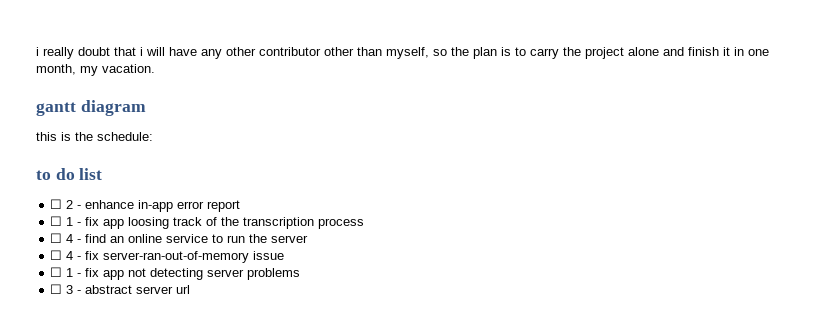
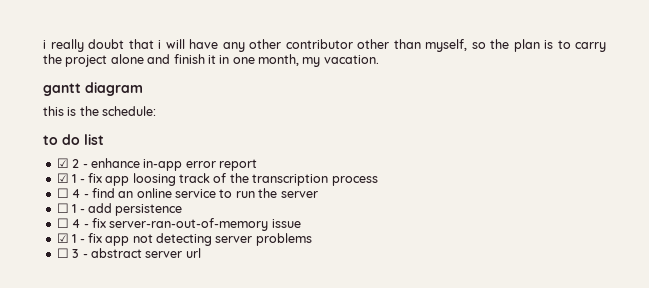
[50,199,63,209] ☐ -> [56,158,69,168] ☑
[50,216,63,226] ☐ -> [56,173,69,183] ☑
(309, 239) none -> [56,203,183,216] // ☐ 1 - add persistence
[50,267,63,277] ☐ -> [56,233,69,243] ☑

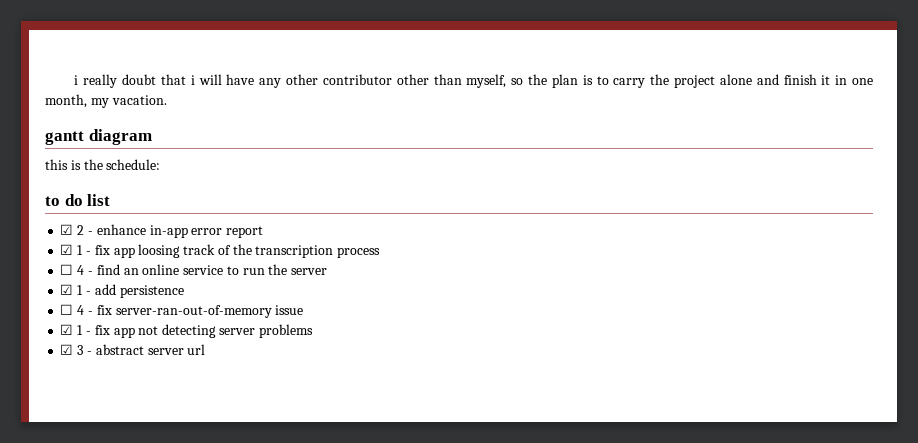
[56,203,69,213] ☐ -> [60,284,74,295] ☑
[56,248,69,258] ☐ -> [60,344,74,355] ☑

